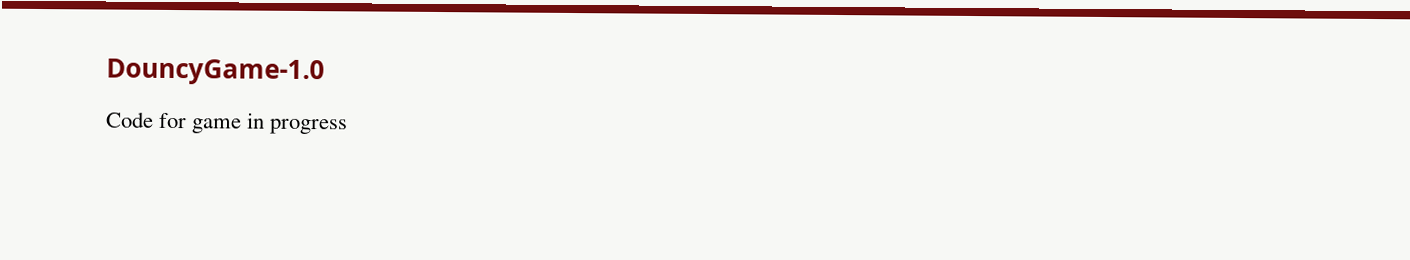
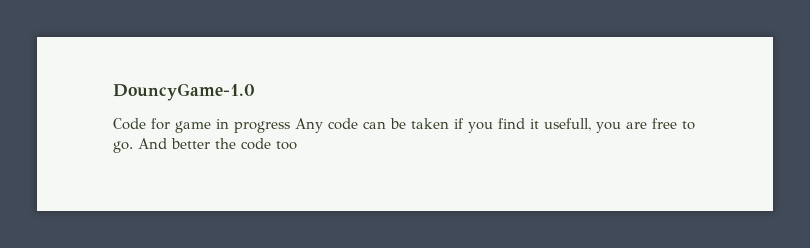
(349, 126) none -> [295,118,695,133] [113,138,297,153] Any code can be taken if you find it usefull, you are free to go. And better the code too

